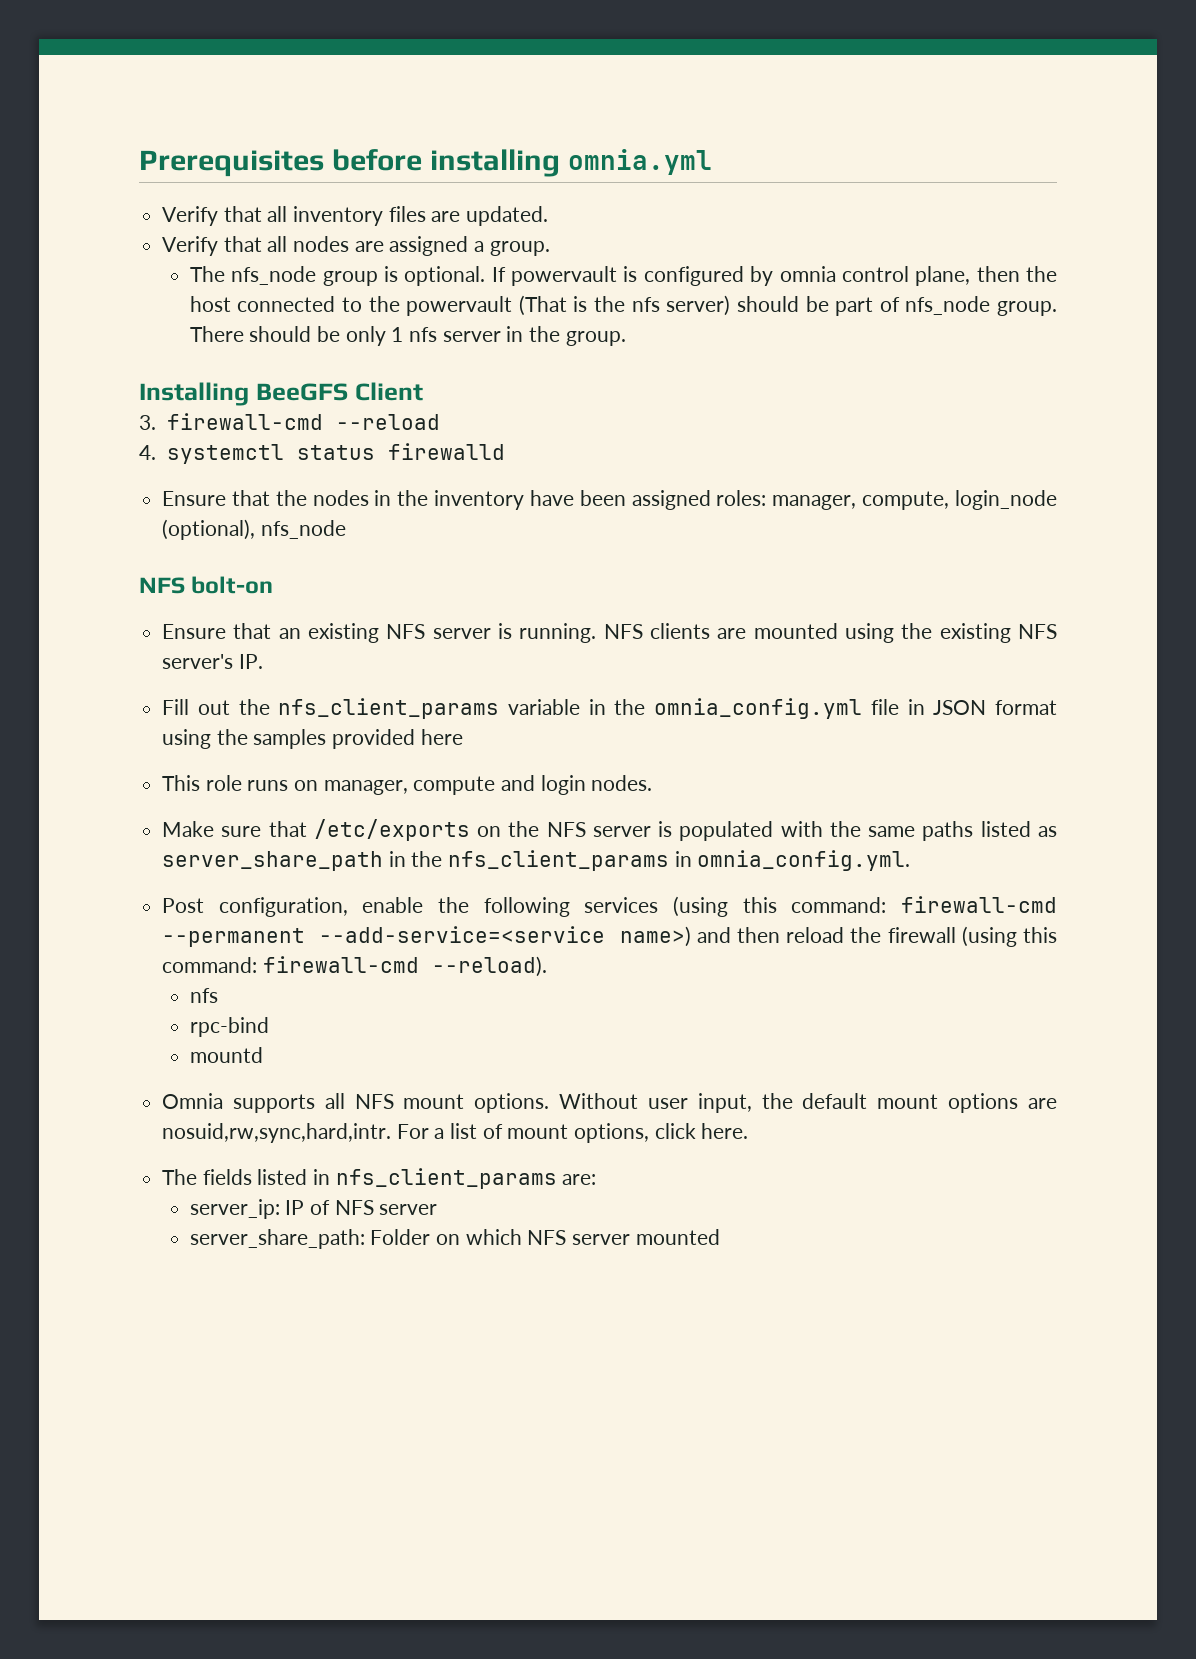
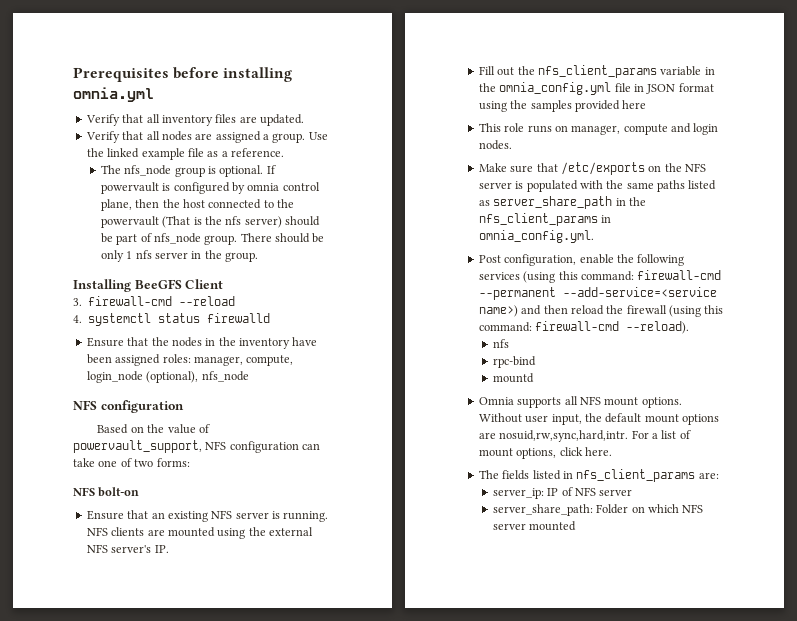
(550, 248) none -> [308,132,328,140] [86,148,284,160] Use the linked example file as a reference.
(346, 529) none -> [73,400,184,413] [97,424,210,434] [73,440,321,453] [73,458,190,467] // NFS configuration // Based on the value of powervault_support, NFS configuration can take one of two forms:
[939,623,1011,643] existing -> [269,527,313,536] external

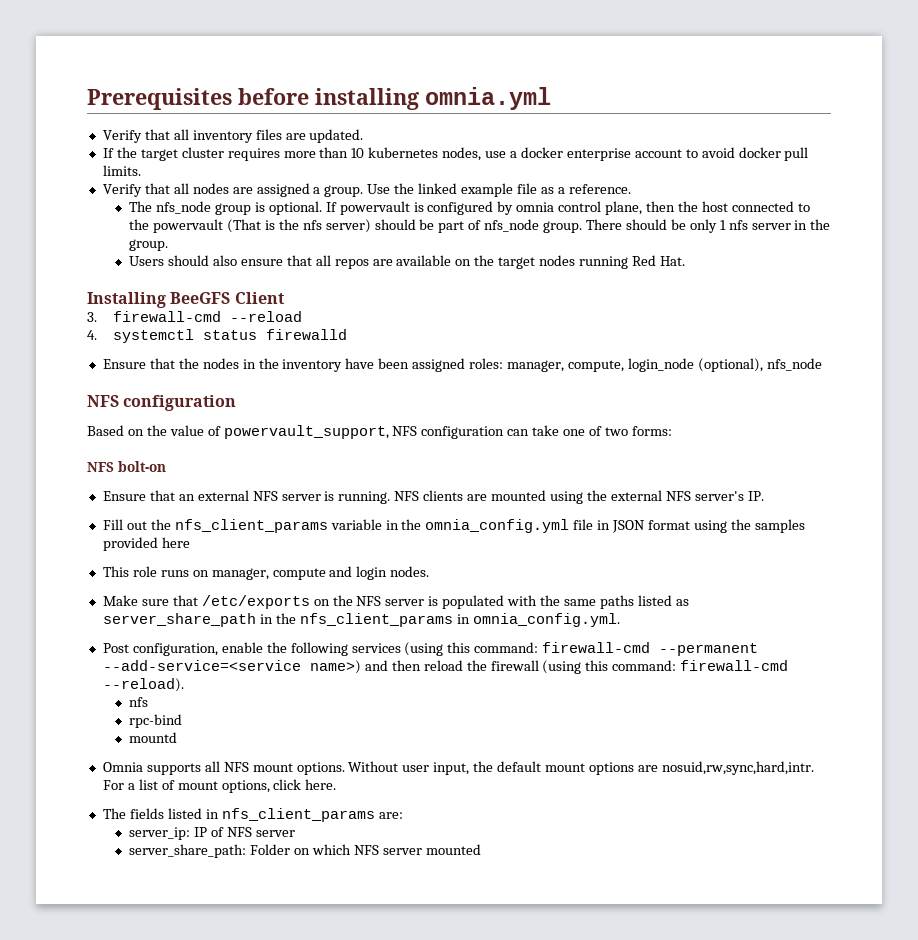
(304, 120) none -> [102,147,809,161] [102,165,141,176] // If the target cluster requires more than 10 kubernetes nodes, use a docker enterprise account to avoid docker pull limits.
(259, 257) none -> [129,255,685,269] // Users should also ensure that all repos are available on the target nodes running Red Hat.
[167,511,208,522] existing -> [197,490,249,501] external

